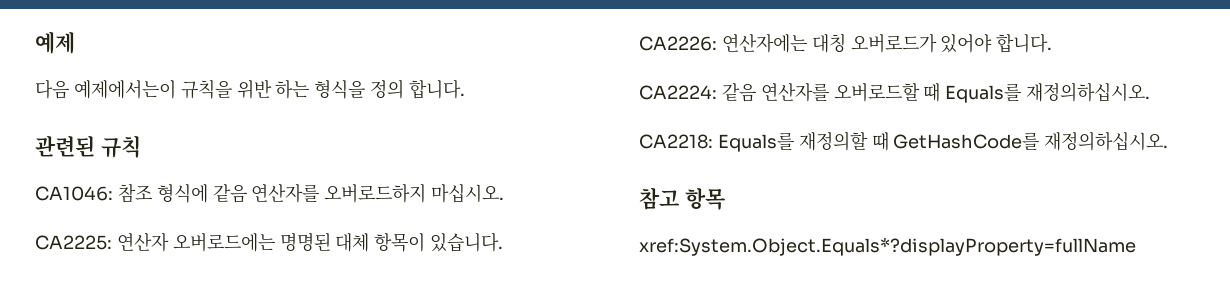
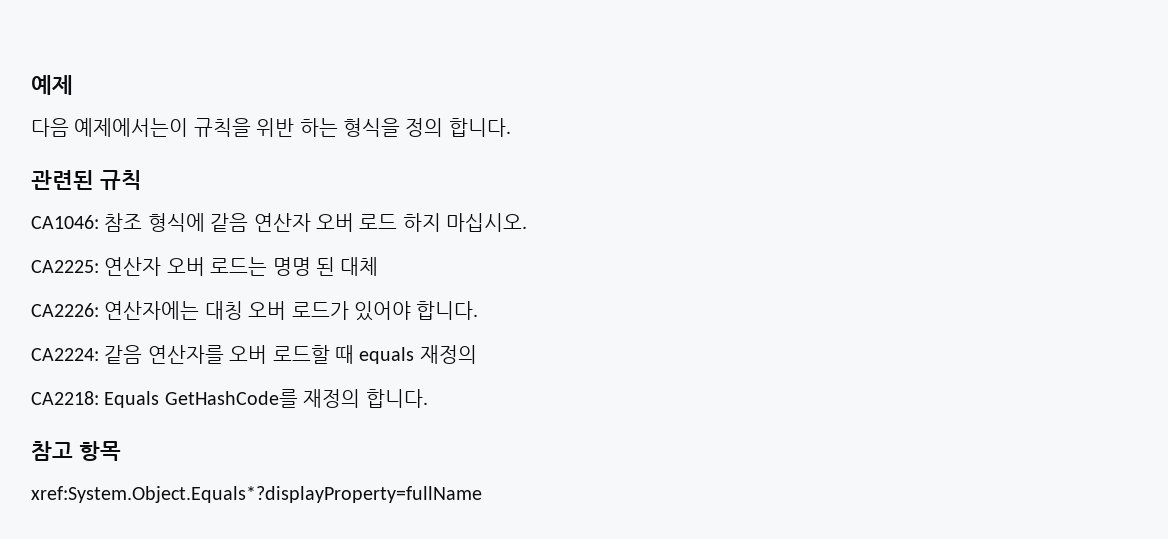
[251,183,427,203] 연산자를 오버로드하지 -> [253,213,441,232] 연산자 오버 로드 하지
[172,232,331,252] 오버로드에는 명명된 -> [166,257,335,276] 오버 로드는 명명 된
[374,232,504,252] 항목이 있습니다. -> (379, 266) none
[850,34,937,53] 오버로드가 -> [248,301,349,320] 오버 로드가
[833,82,1151,103] [639,131,1169,152] 오버로드할 때 Equals를 재정의하십시오. // CA2218: Equals를 재정의할 때 GetHashCode를 재정의하십시오. -> [229,345,477,364] [31,389,428,408] 오버 로드할 때 equals 재정의 // CA2218: Equals GetHashCode를 재정의 합니다.

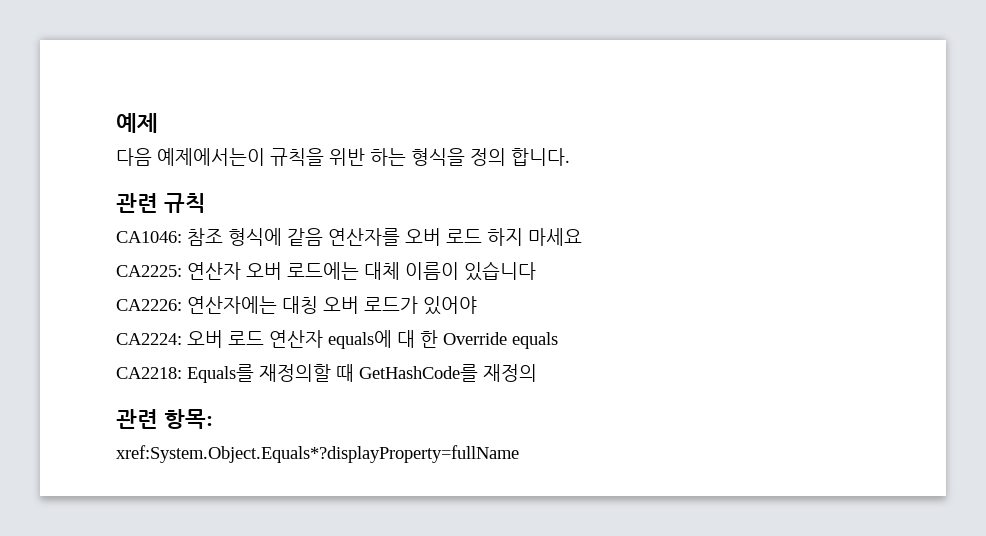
[31,170,94,190] 관련된 -> [116,193,158,213] 관련
[253,213,311,232] 연산자 -> [328,228,400,246] 연산자를
[446,213,528,232] 마십시오. -> [528,228,582,246] 마세요
[210,257,335,276] 로드는 명명 된 -> [287,262,359,280] 로드에는
(379, 266) none -> [405,261,536,281] 이름이 있습니다
[416,301,479,320] 합니다. -> (477, 305) none
[104,345,477,364] [31,389,428,408] [31,441,121,461] 같음 연산자를 오버 로드할 때 equals 재정의 // CA2218: Equals GetHashCode를 재정의 합니다. // 참고 항목 -> [187,330,558,349] [116,364,537,383] [116,409,213,429] 오버 로드 연산자 equals에 대 한 Override equals // CA2218: Equals를 재정의할 때 GetHashCode를 재정의 // 관련 항목:

